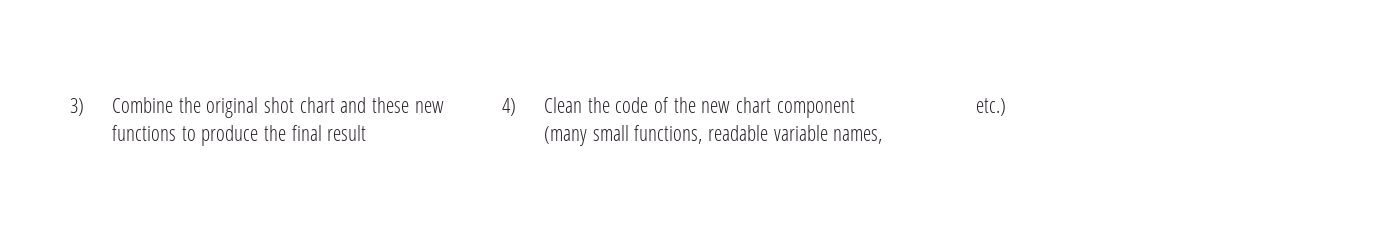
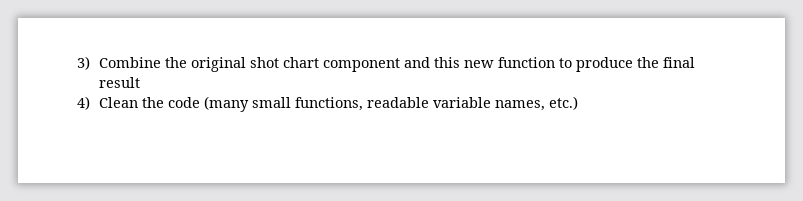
[340,97,444,113] [111,125,176,141] and these new functions -> [323,57,556,72] component and this new function
[653,97,855,118] of the new chart component -> (201, 102) none

